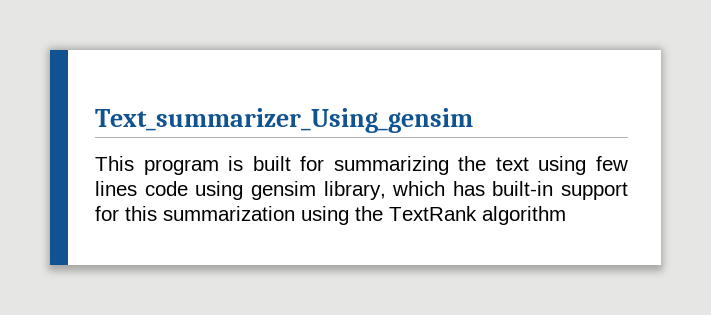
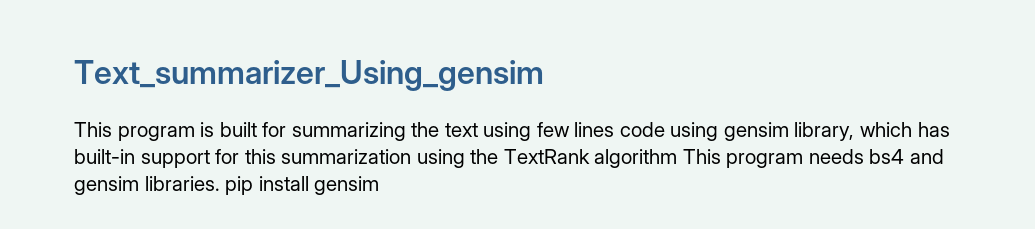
(566, 215) none -> [682,149,944,168] [74,176,380,195] This program needs bs4 and gensim libraries. pip install gensim

